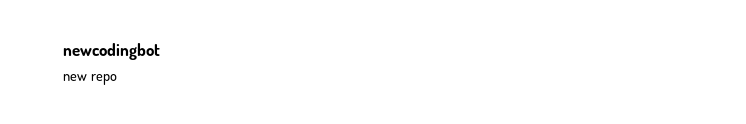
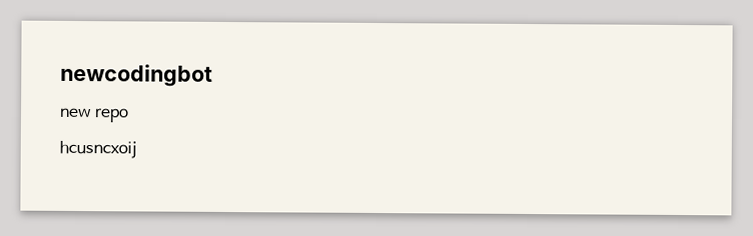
(117, 79) none -> [59,140,137,159] // hcusncxoij

